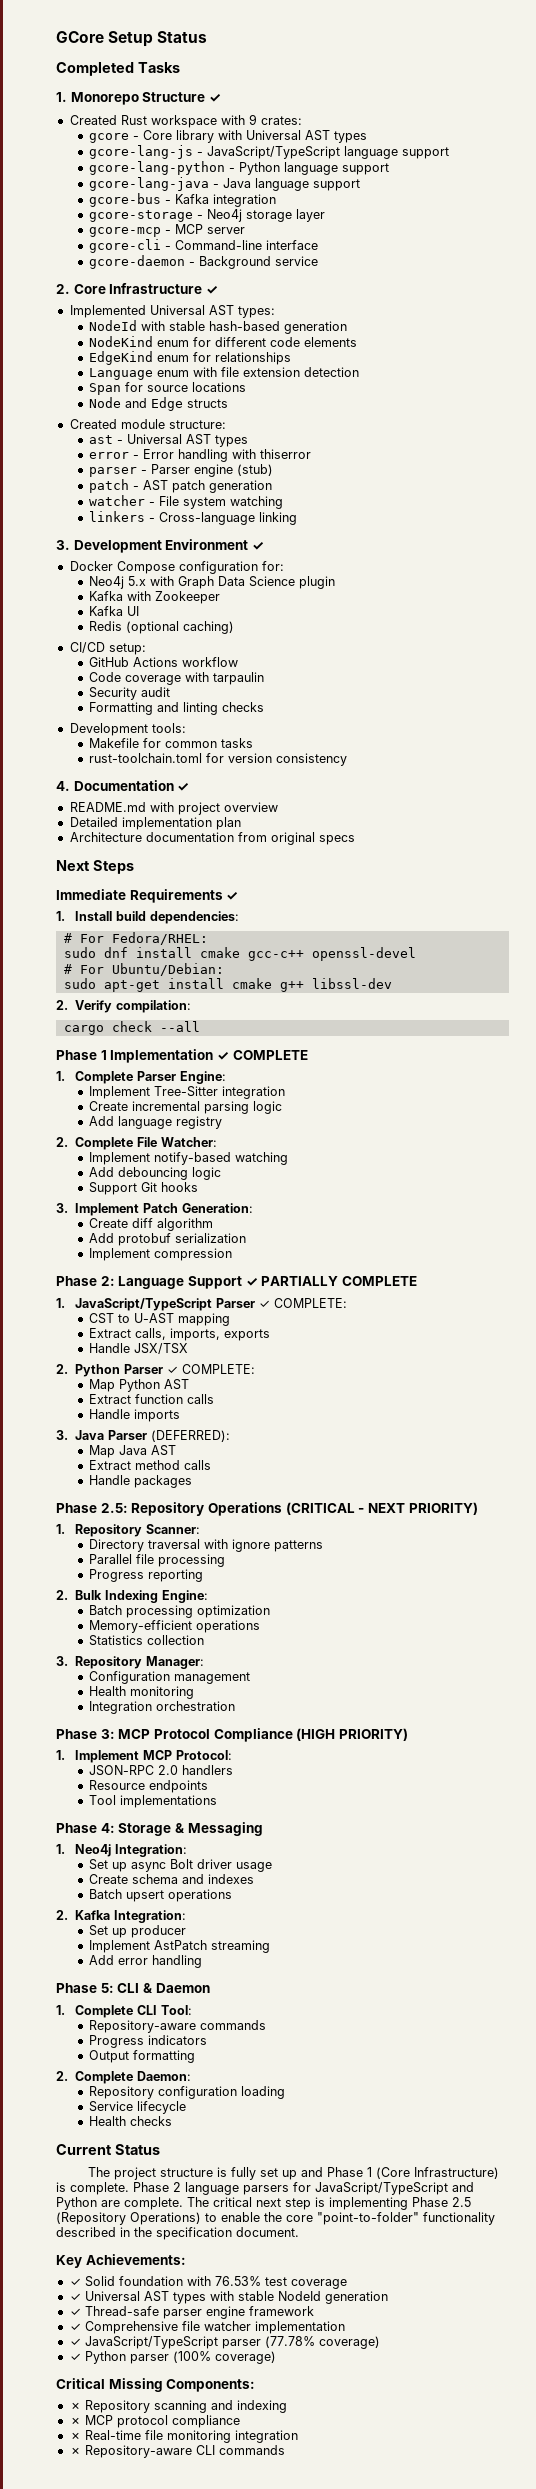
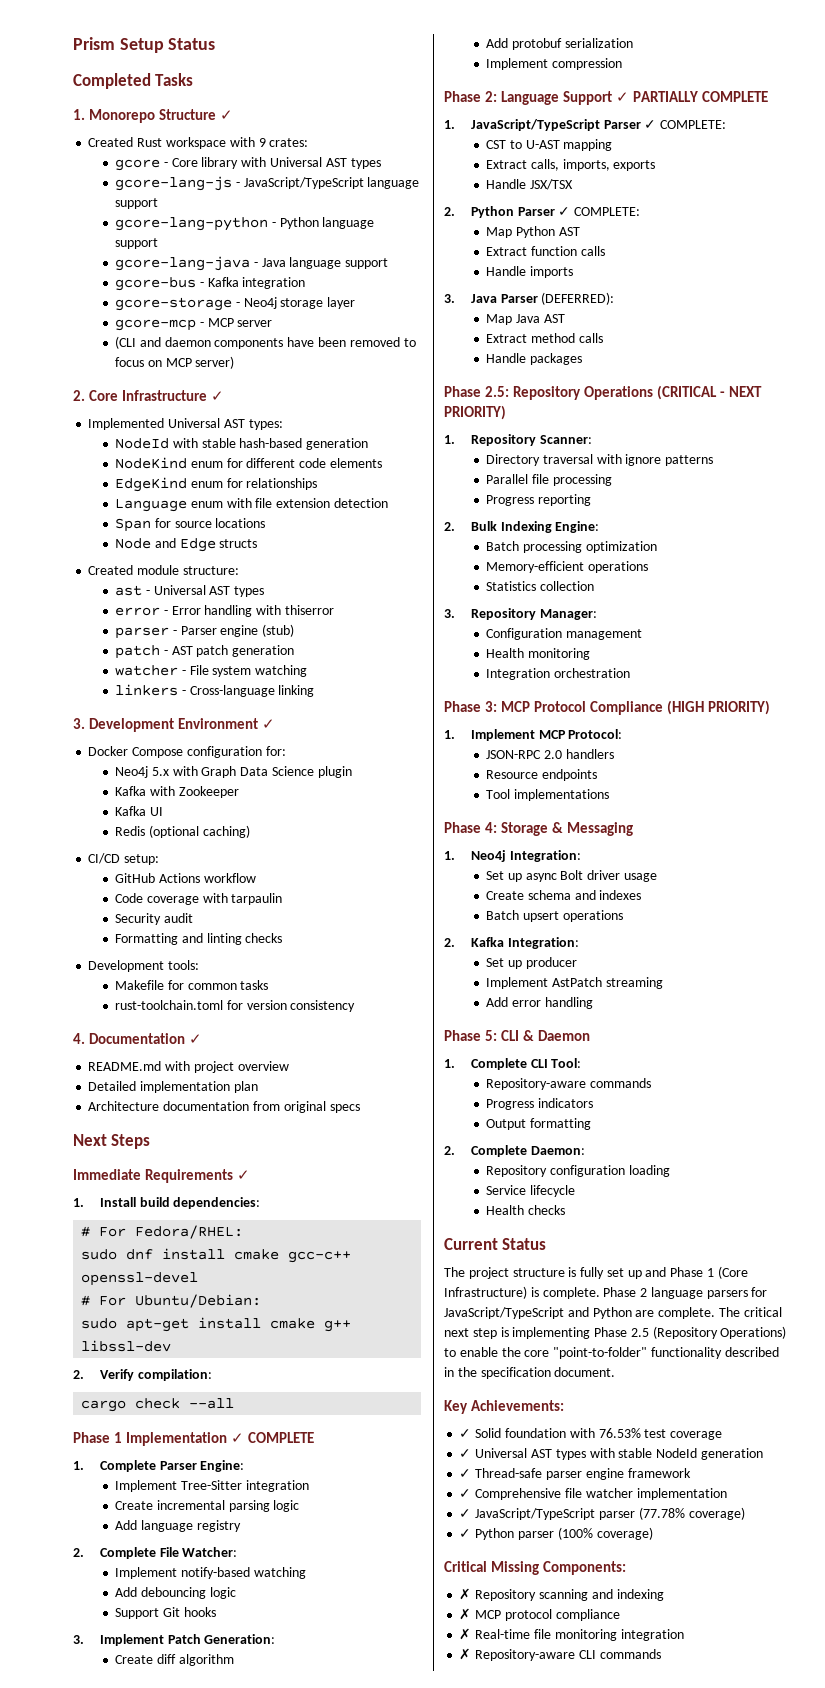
[56,31,104,43] GCore -> [73,37,115,50] Prism
[89,239,319,253] [89,255,319,269] gcore-cli - Command-line interface // gcore-daemon - Background service -> [115,336,416,349] [115,356,235,369] (CLI and daemon components have been removed to focus on MCP server)

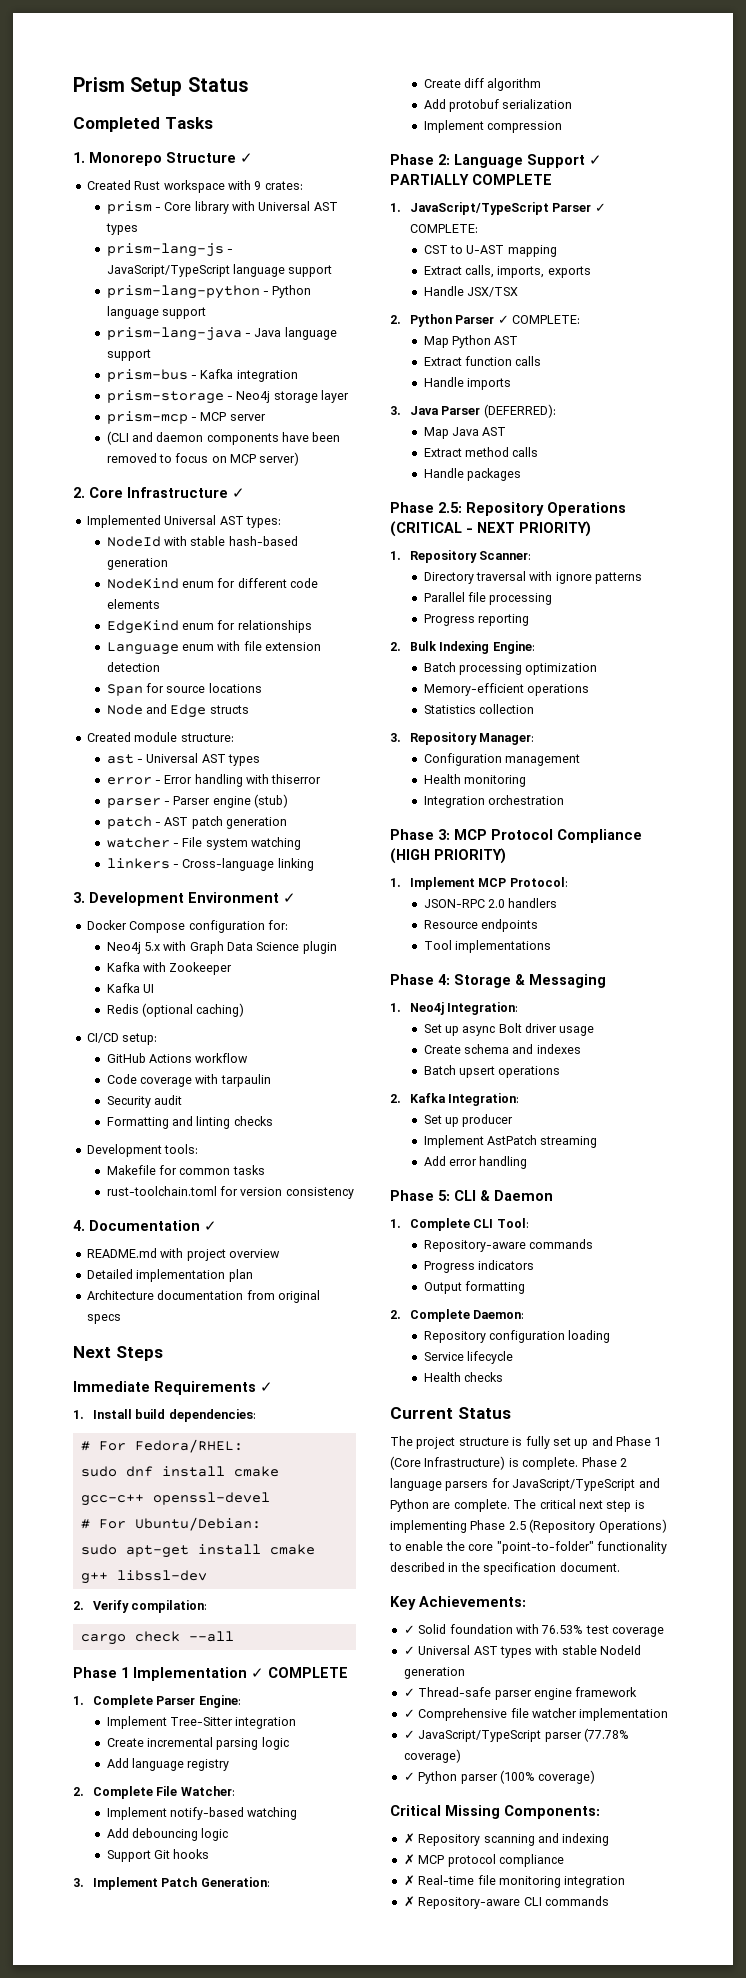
[115,159,161,171] gcore -> [106,201,152,214] prism
[115,176,233,191] gcore-lang-js -> [106,243,224,257] prism-lang-js
[115,217,269,231] gcore-lang-python -> [106,285,260,299] prism-lang-python
[115,256,251,271] gcore-lang-java -> [106,327,242,341] prism-lang-java
[115,277,197,291] gcore-bus -> [106,369,188,382] prism-bus
[115,297,233,311] gcore-storage -> [106,390,224,404] prism-storage
[115,319,197,331] gcore-mcp -> [106,411,188,424] prism-mcp

